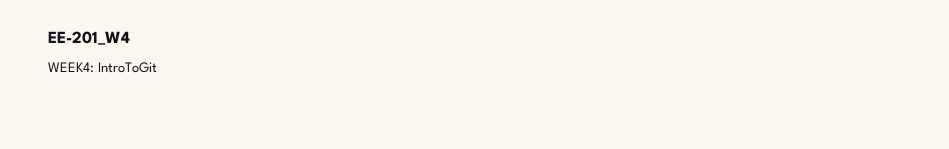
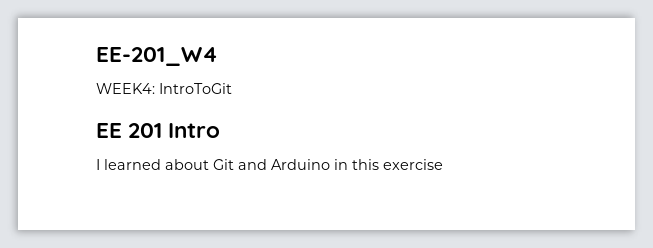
(157, 67) none -> [96,123,221,138] [96,159,443,170] // EE 201 Intro // I learned about Git and Arduino in this exercise

